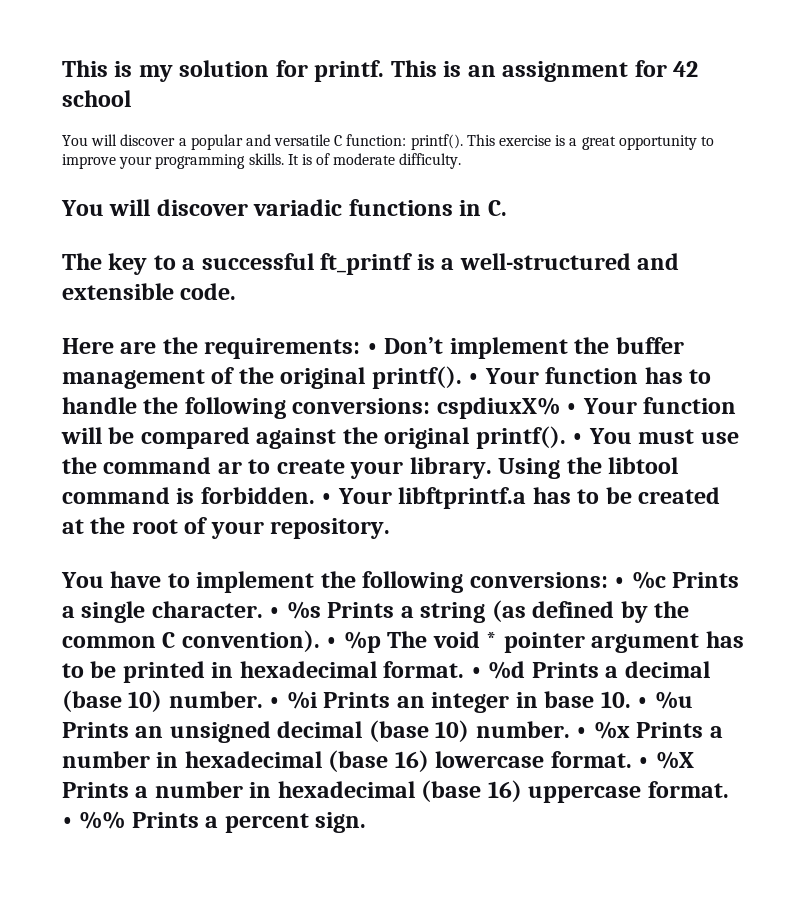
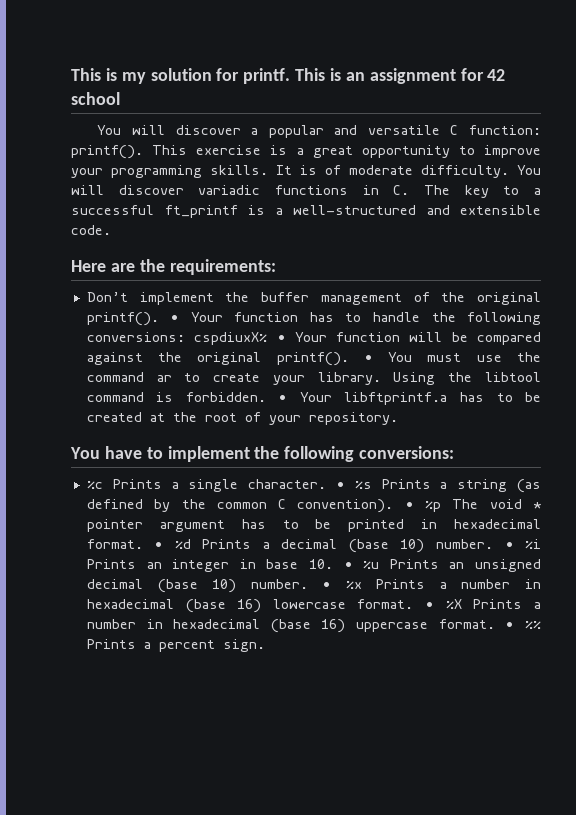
(462, 161) // -> (509, 171) none
(507, 208) // -> (410, 190) none
[366,343,378,354] • -> (276, 267) //
[614,577,626,588] • -> (455, 452) //

